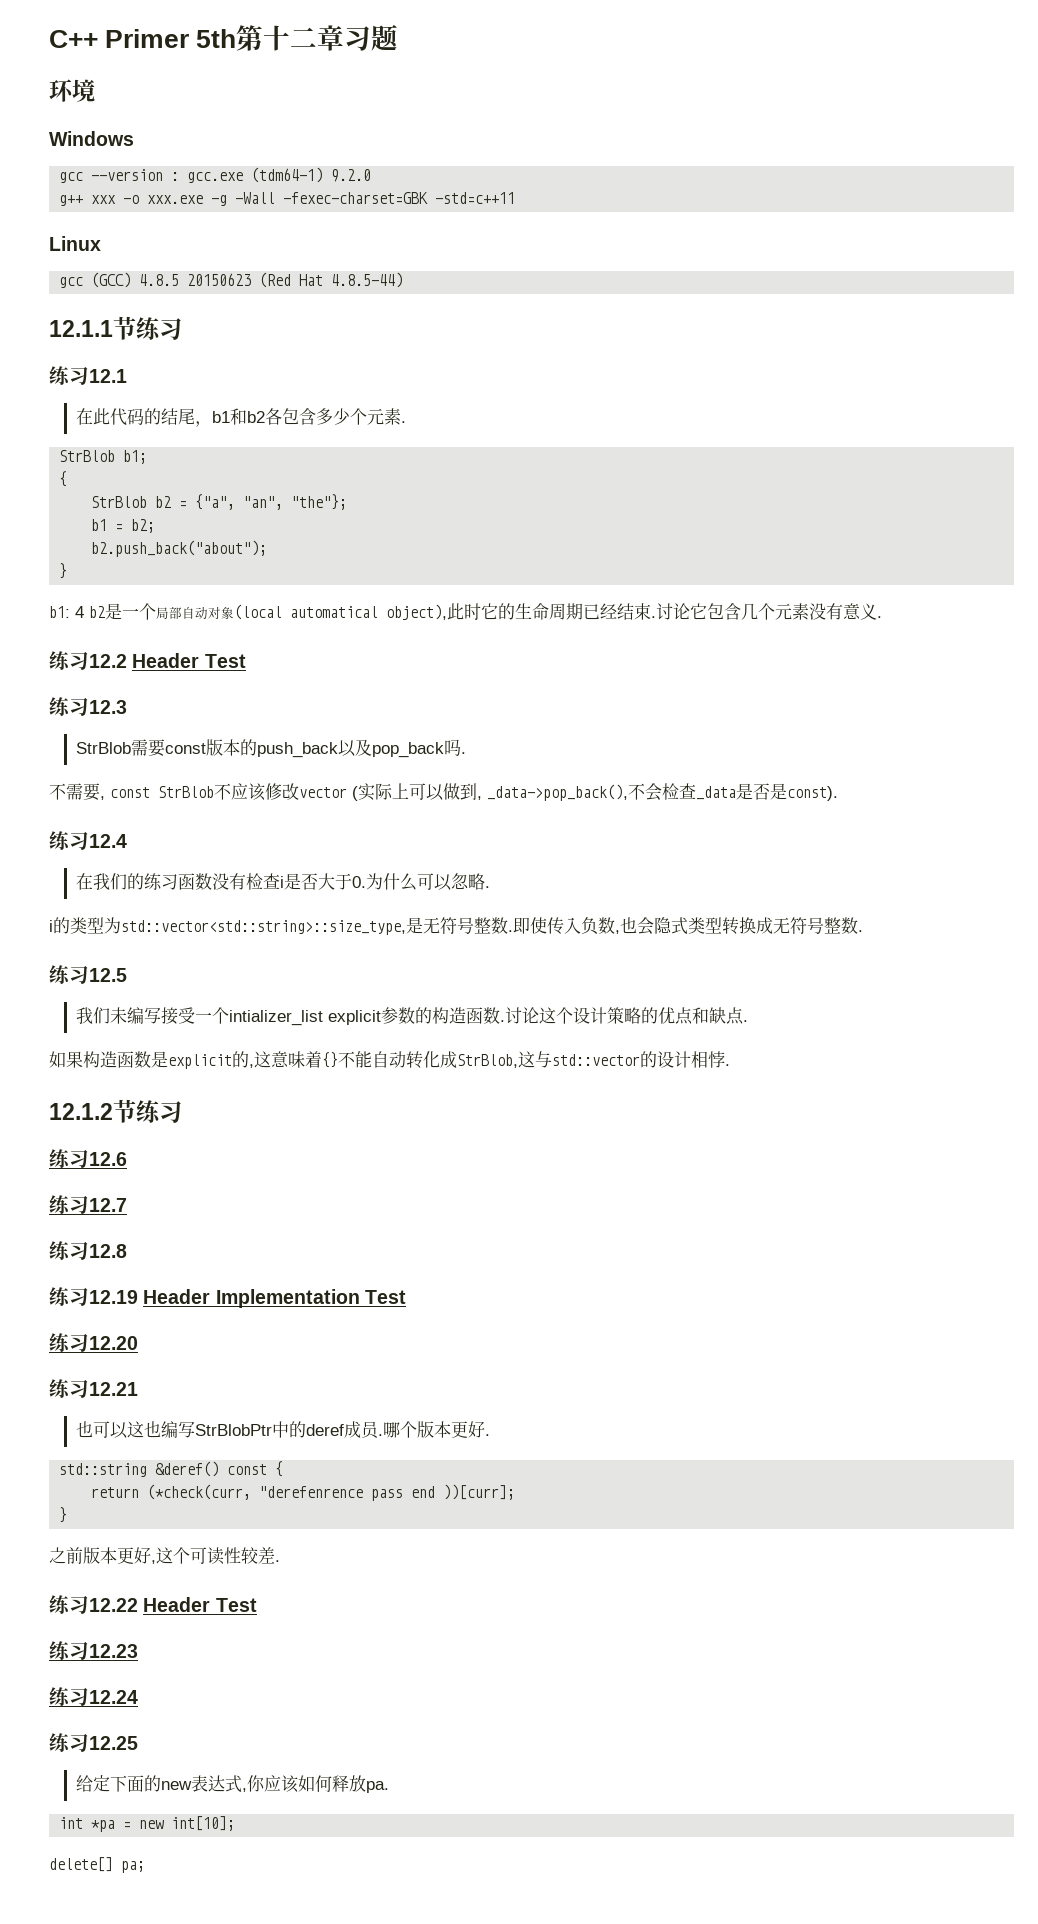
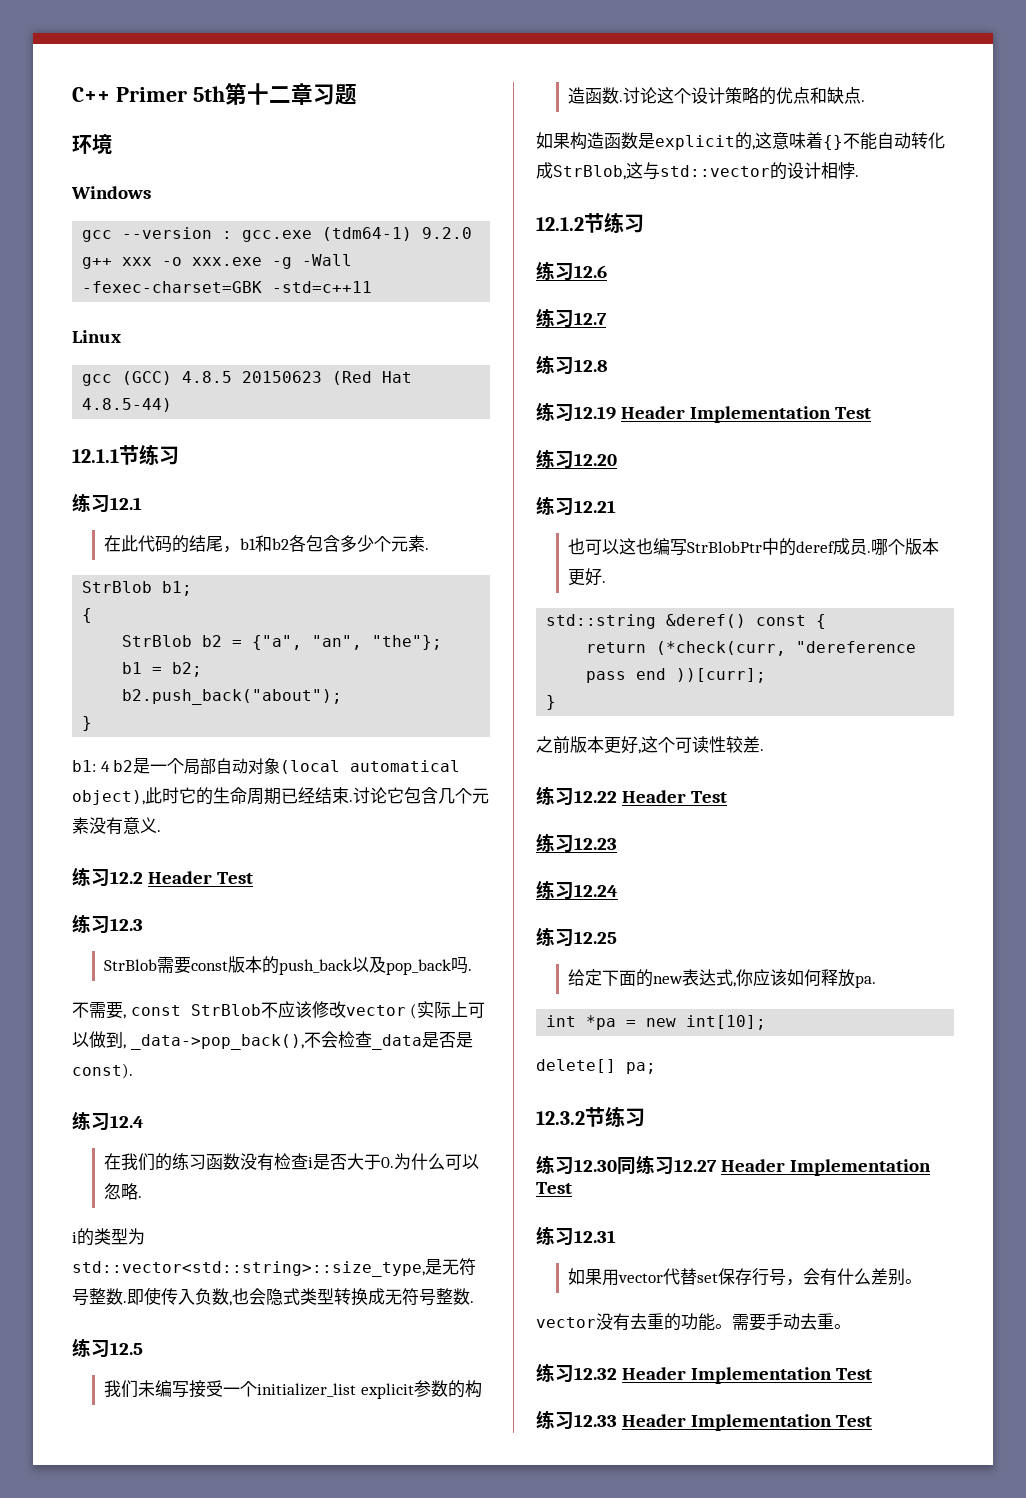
[229,1010,324,1026] intializer_list -> [257,1383,357,1397] initializer_list
[259,1486,364,1498] "derefenrence -> [796,641,917,653] "dereference
(145, 1867) none -> [536,1106,645,1127] [536,1155,931,1176] [536,1182,572,1194] [536,1226,616,1246] [568,1268,923,1286] [536,1313,851,1331] [536,1363,872,1384] [536,1410,872,1431] // 12.3.2节练习 // 练习12.30同练习12.27 Header Implementation Test // 练习12.31 // 如果用vector代替set保存行号，会有什么差别。 // vector没有去重的功能。需要手动去重。 // 练习12.32 Header Implementation Test // 练习12.33 Header Implementation Test

